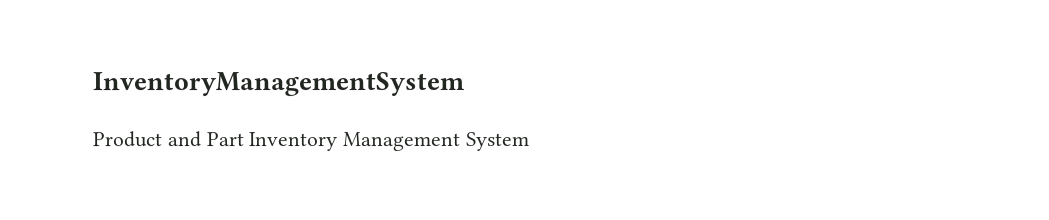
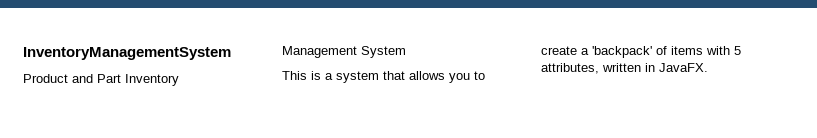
(531, 141) none -> [282,71,485,83] [541,46,741,58] [541,63,708,74] // This is a system that allows you to create a 'backpack' of items with 5 attributes, written in JavaFX.

